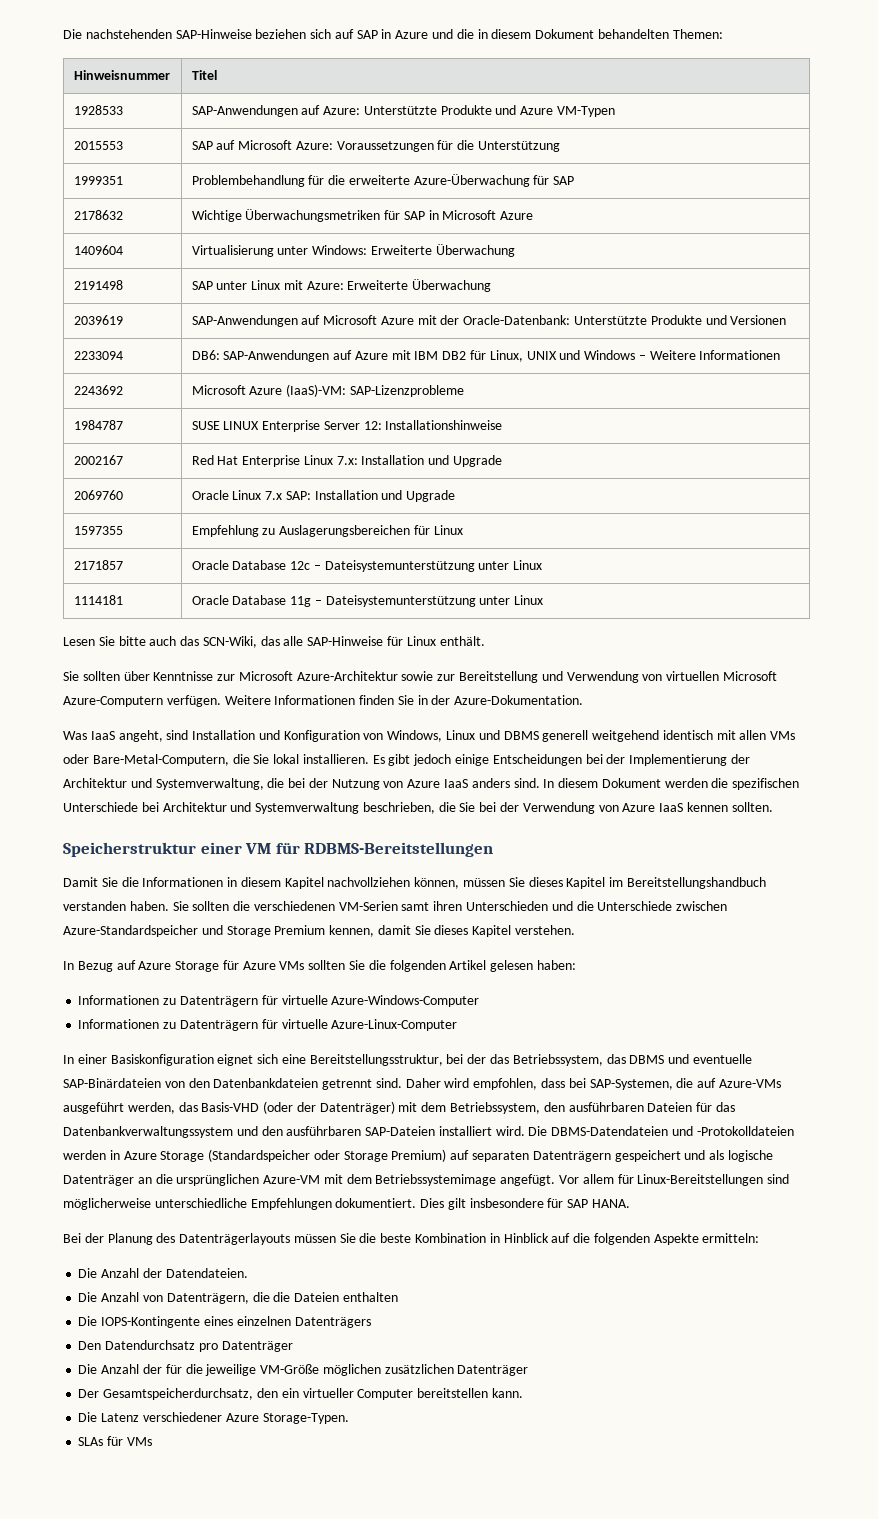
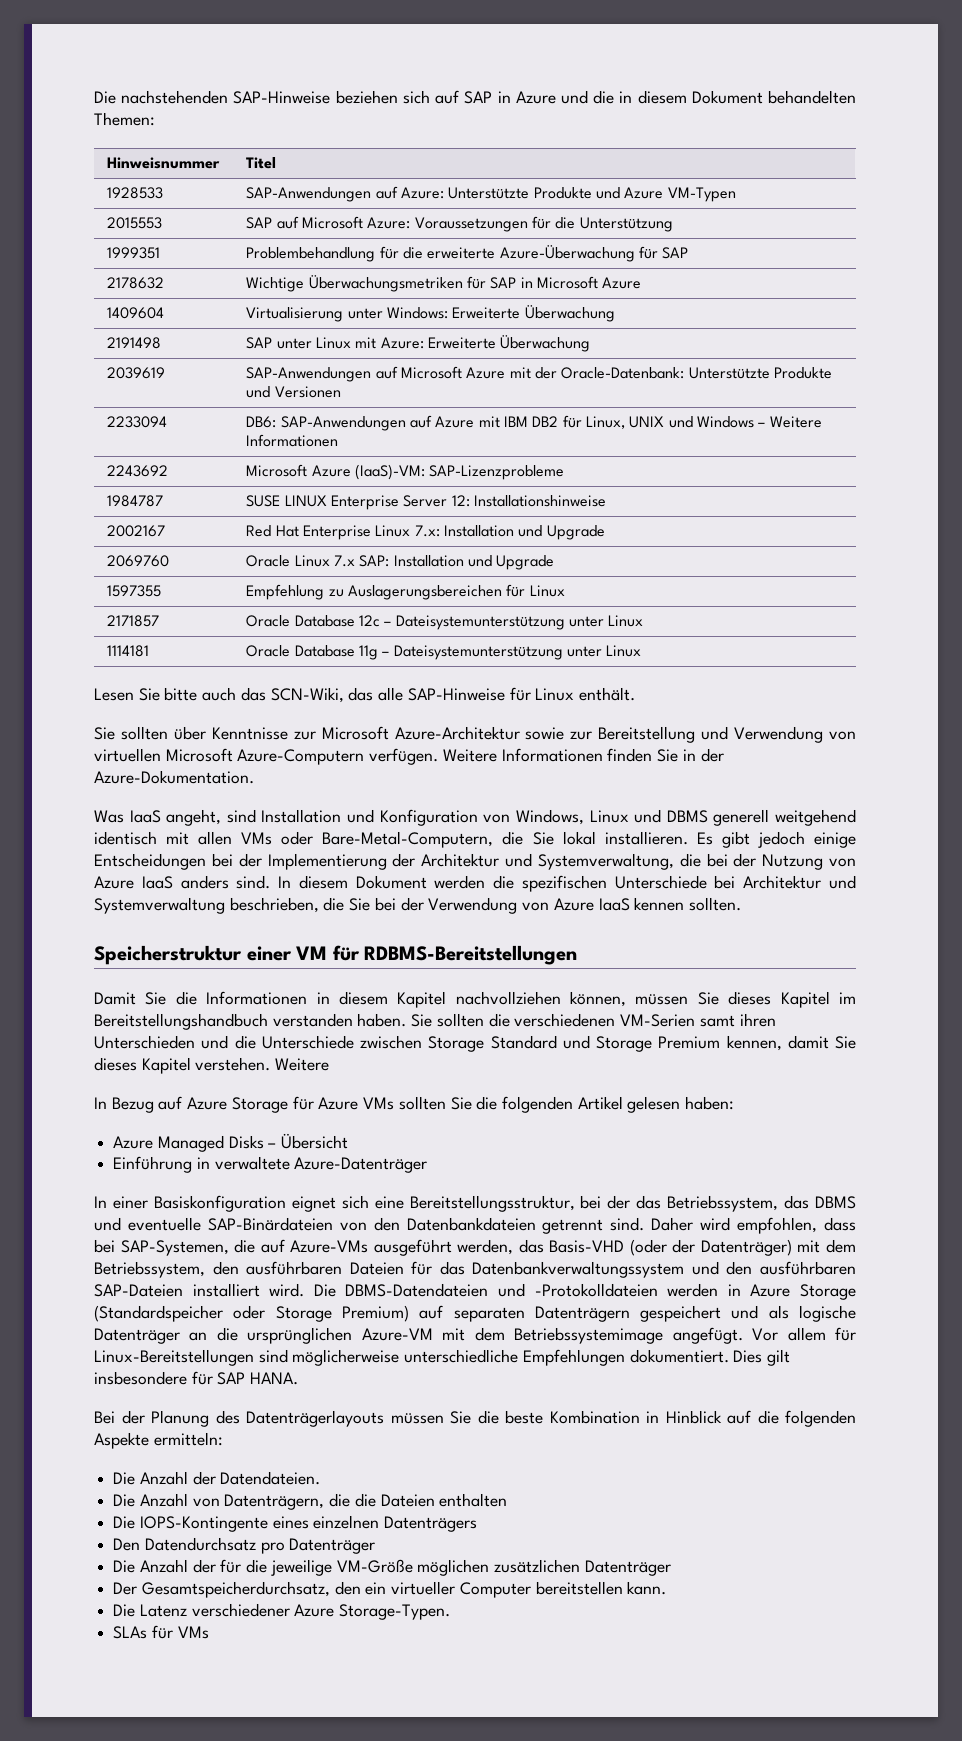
[63,925,198,937] Azure-Standardspeicher -> [428,1035,557,1052] Storage Standard
(576, 930) none -> [275,1058,330,1071] Weitere
[78,995,480,1007] [78,1019,458,1031] Informationen zu Datenträgern für virtuelle Azure-Windows-Computer // Informationen zu Datenträgern für virtuelle Azure-Linux-Computer -> [113,1133,349,1152] [113,1156,428,1173] Azure Managed Disks – Übersicht // Einführung in verwaltete Azure-Datenträger

